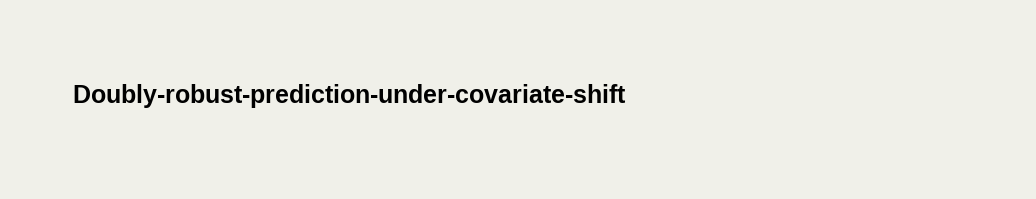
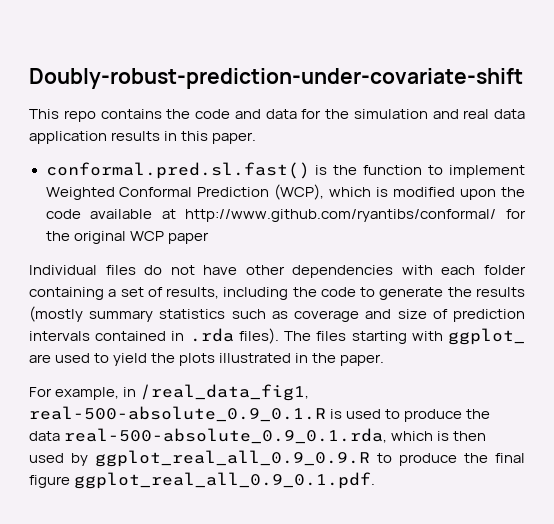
(626, 96) none -> [29,109,525,122] [29,131,257,144] [45,162,525,179] [45,184,525,200] [45,209,526,222] [45,231,209,244] [29,265,526,278] [29,287,525,300] [29,306,525,322] [29,328,525,345] [29,353,385,366] [29,384,310,401] [29,406,491,422] [29,428,487,444] [29,450,525,467] [29,472,376,489] // This repo contains the code and data for the simulation and real data application results in this paper. // conformal.pred.sl.fast() is the function to implement Weighted Conformal Prediction (WCP), which is modified upon the code available at http://www.github.com/ryantibs/conformal/ for the original WCP paper // Individual files do not have other dependencies with each folder containing a set of results, including the code to generate the results (mostly summary statistics such as coverage and size of prediction intervals contained in .rda files). The files starting with ggplot_ are used to yield the plots illustrated in the paper. // For example, in /real_data_fig1, real-500-absolute_0.9_0.1.R is used to produce the data real-500-absolute_0.9_0.1.rda, which is then used by ggplot_real_all_0.9_0.9.R to produce the final figure ggplot_real_all_0.9_0.1.pdf.

